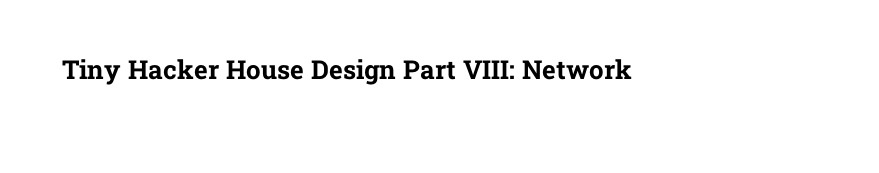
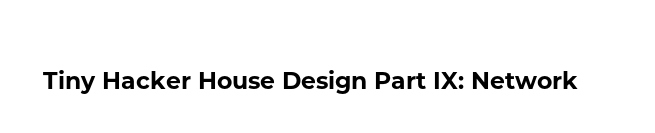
[463,60,516,79] VIII: -> [433,72,464,89] IX:

